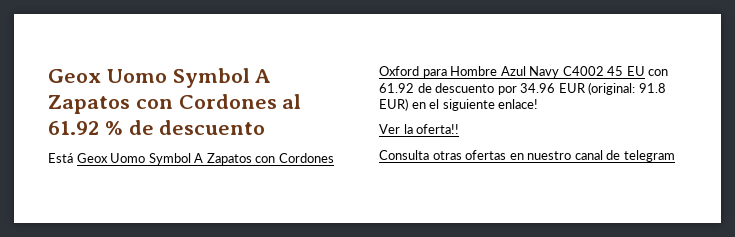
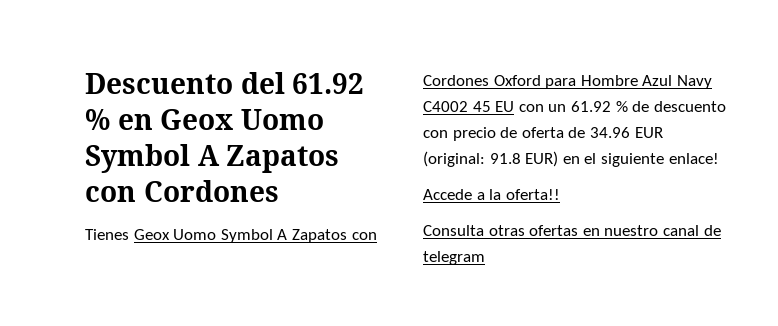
[48,68,272,88] [48,94,302,114] [48,120,266,135] [48,153,73,163] Geox Uomo Symbol A Zapatos con Cordones al 61.92 % de descuento // Está -> [85,72,365,94] [85,109,324,130] [85,144,340,173] [85,180,279,202] [85,229,129,240] Descuento del 61.92 % en Geox Uomo Symbol A Zapatos con Cordones // Tienes
[379,83,517,95] 61.92 de descuento por -> [548,101,726,112] [423,127,586,141] un 61.92 % de descuento con precio de oferta de
[379,124,400,134] Ver -> [423,189,485,200] Accede a

